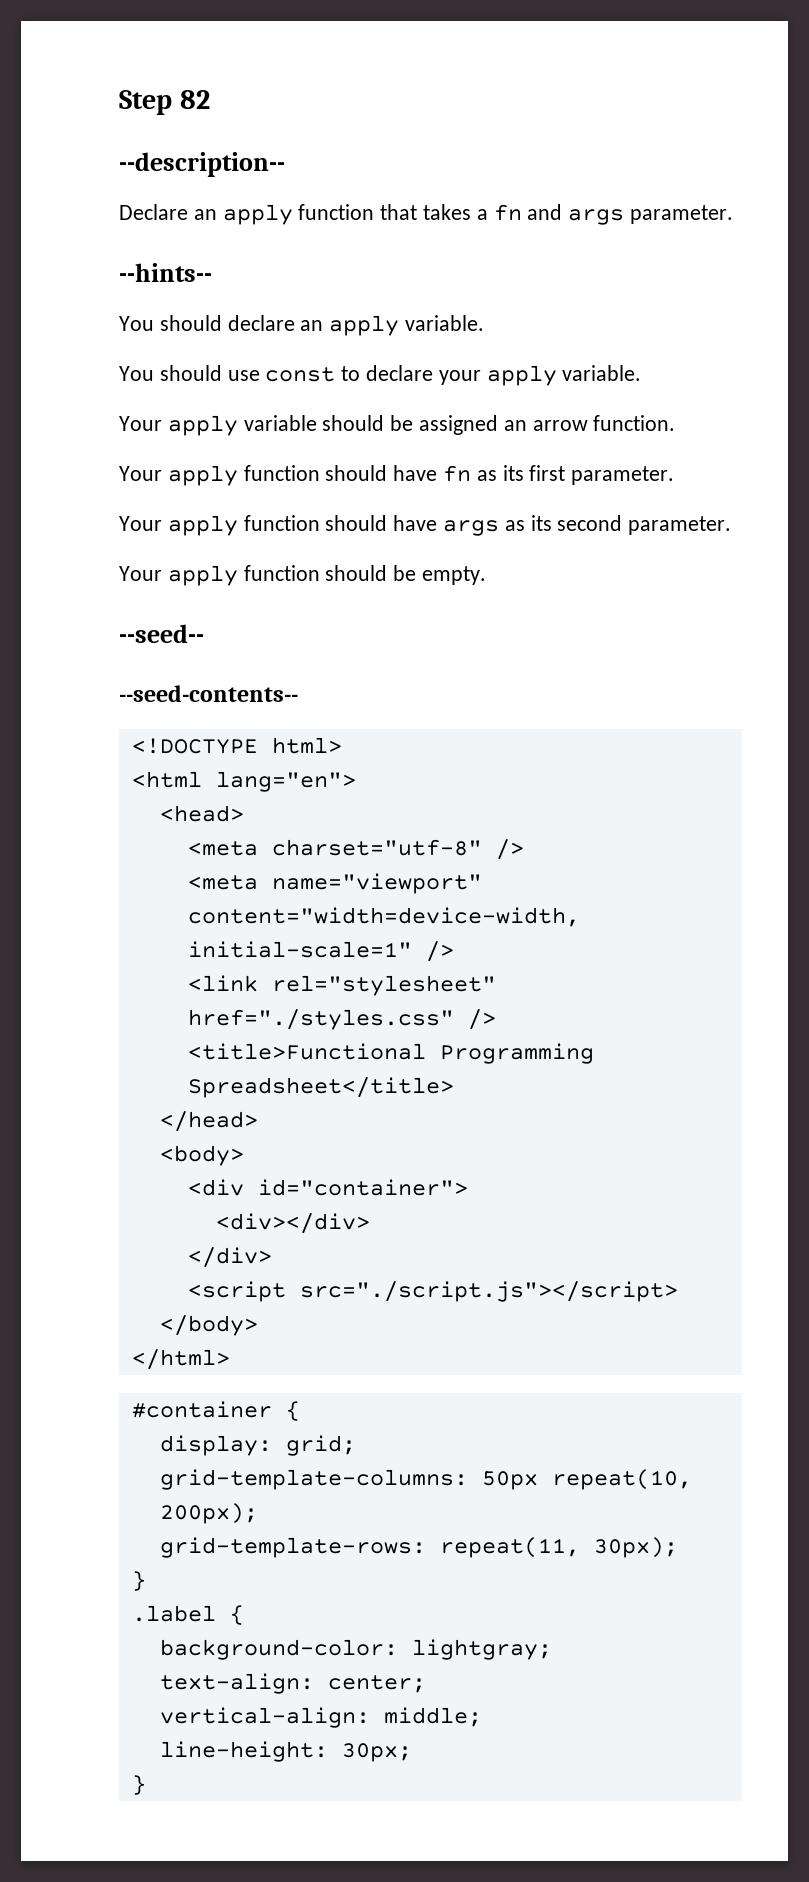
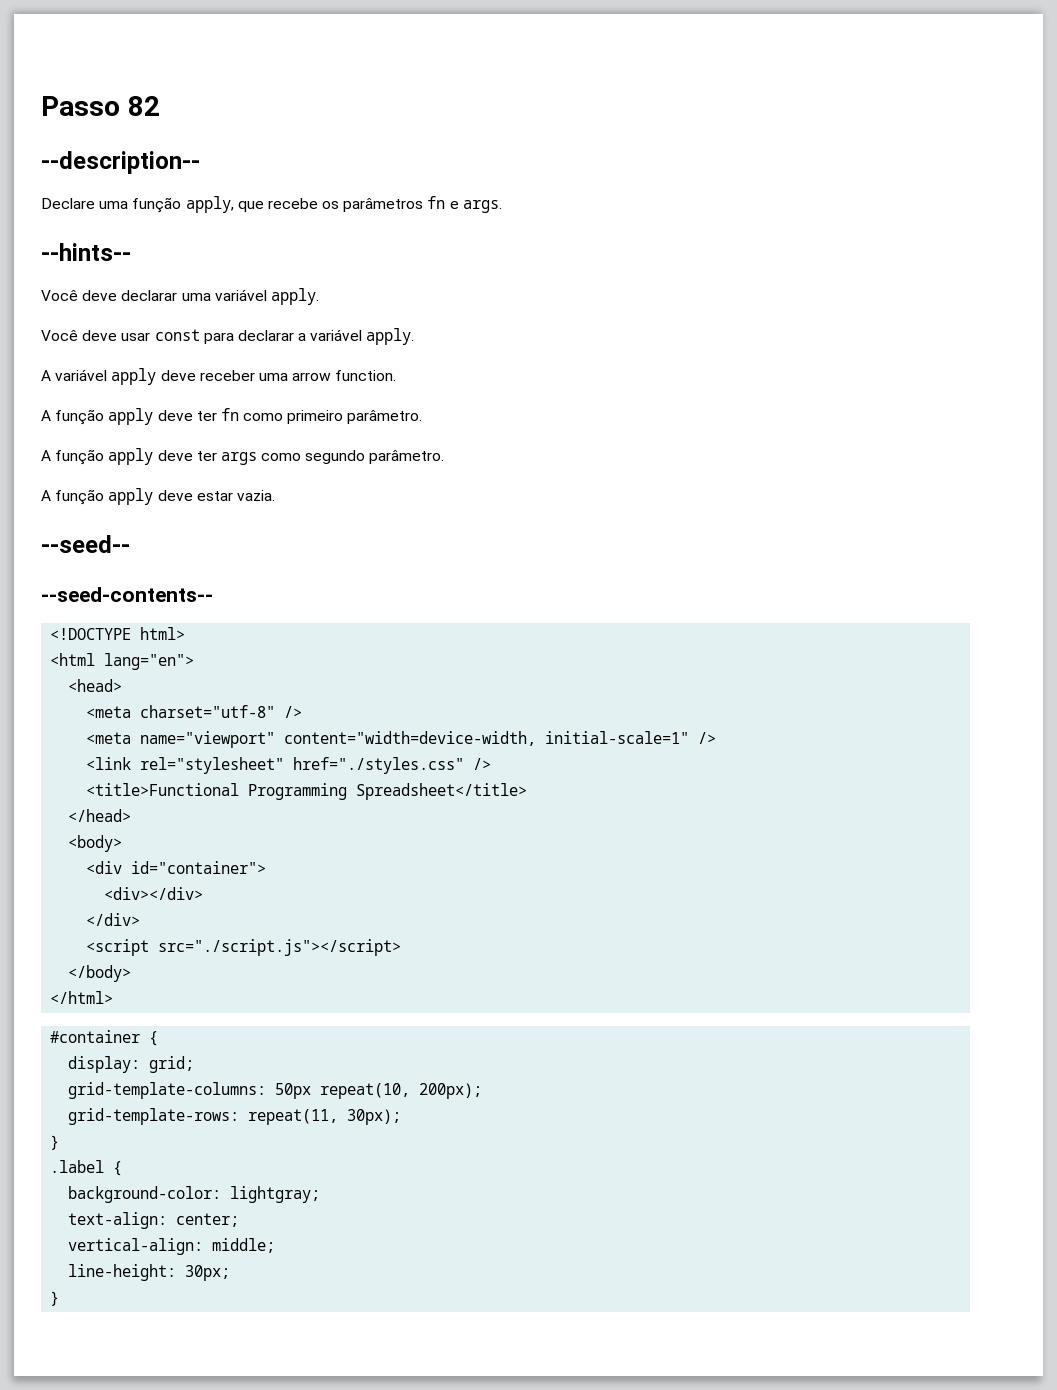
[119,90,172,115] Step -> [41,96,120,116] Passo
[193,204,734,225] [119,263,212,282] [119,315,485,336] [119,365,642,386] [119,415,676,436] [119,465,675,486] [119,515,732,536] [119,565,487,586] an apply function that takes a fn and args parameter. // --hints-- // You should declare an apply variable. // You should use const to declare your apply variable. // Your apply variable should be assigned an arrow function. // Your apply function should have fn as its first parameter. // Your apply function should have args as its second parameter. // Your apply function should be empty. -> [99,196,502,213] [41,243,131,261] [41,288,319,305] [41,328,415,345] [41,368,397,385] [41,408,423,425] [41,448,445,465] [41,488,275,505] uma função apply, que recebe os parâmetros fn e args. // --hints-- // Você deve declarar uma variável apply. // Você deve usar const para declarar a variável apply. // A variável apply deve receber uma arrow function. // A função apply deve ter fn como primeiro parâmetro. // A função apply deve ter args como segundo parâmetro. // A função apply deve estar vazia.

